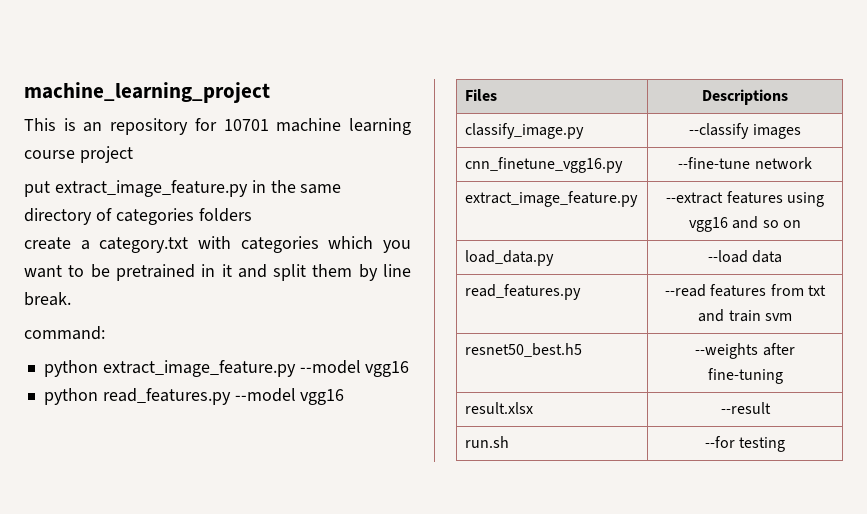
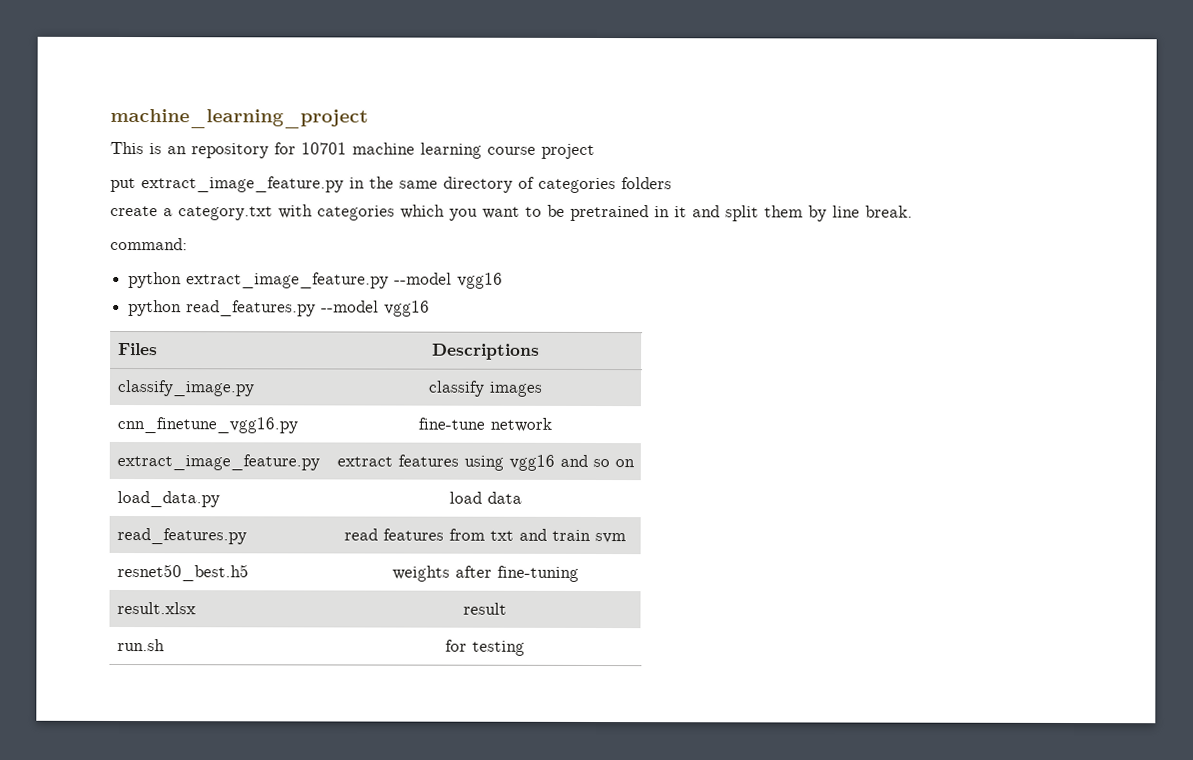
[689,123,750,139] --classify -> [428,380,484,397] classify
[678,157,751,169] --fine-tune -> [418,417,485,430] fine-tune
[666,192,724,204] --extract -> [336,456,393,467] extract
[707,250,748,263] --load -> [448,491,482,504] load
[665,284,707,297] --read -> [344,528,378,541] read
[695,343,759,359] --weights -> [391,565,450,582] weights
[720,402,771,414] --result -> [463,602,507,615] result
[704,436,735,448] --for -> [445,639,467,652] for

